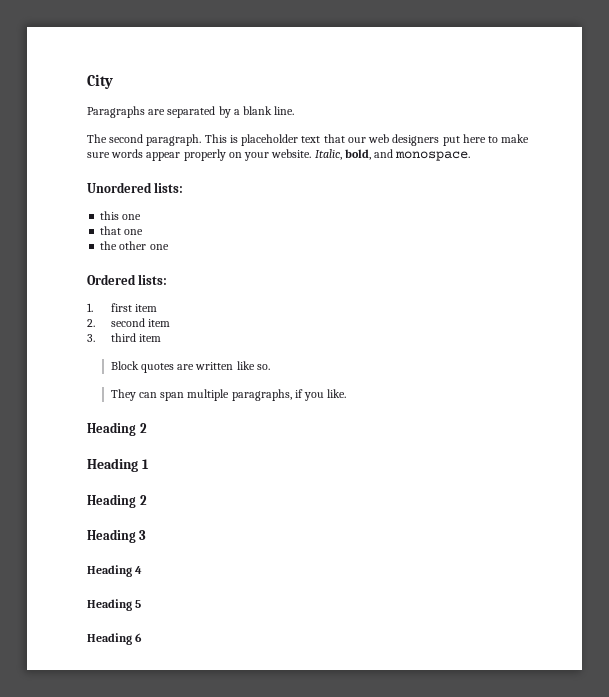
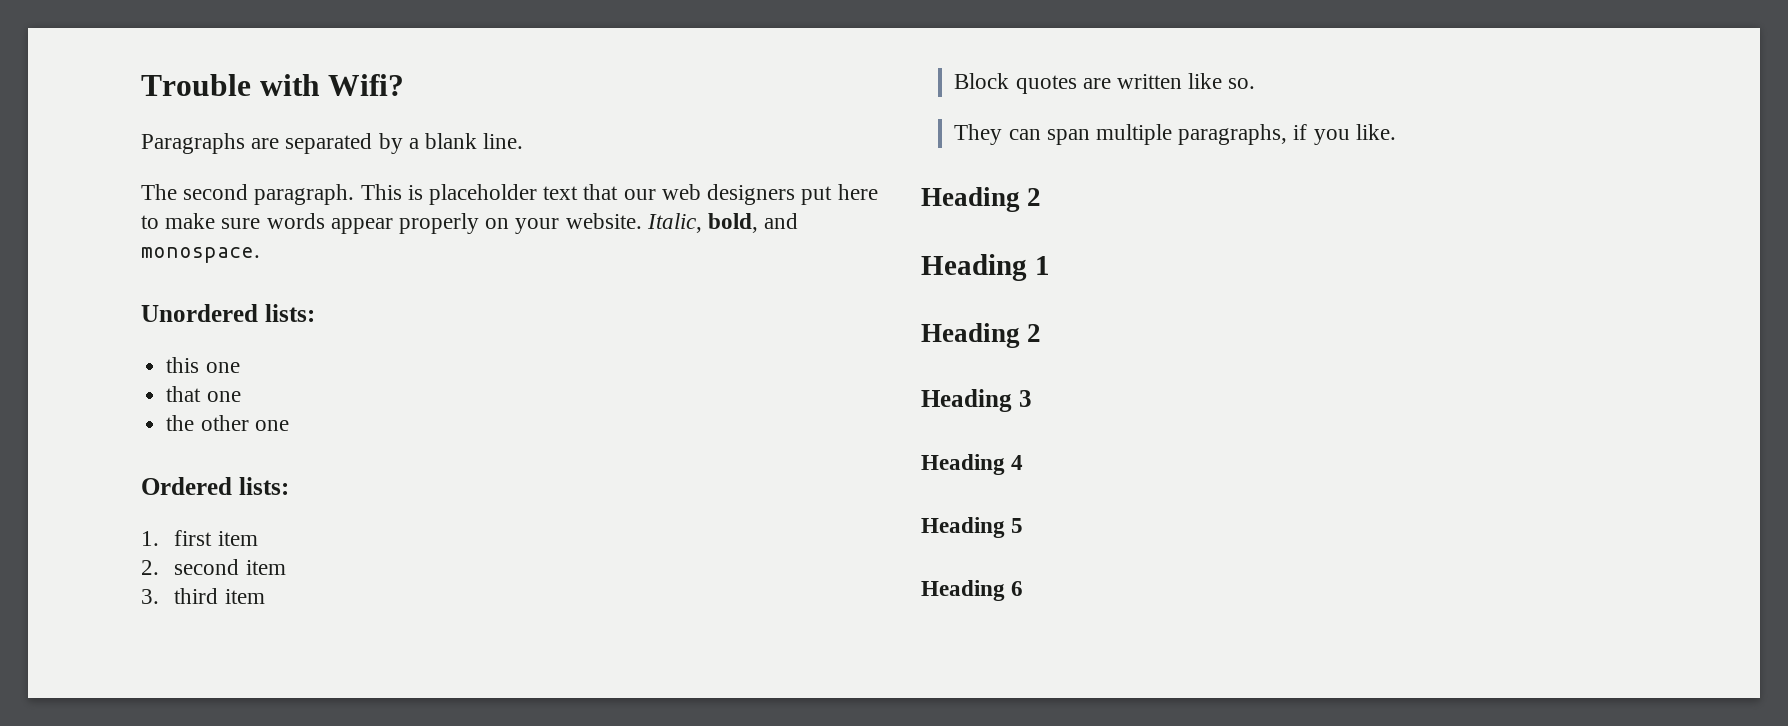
[87,74,113,89] City -> [141,74,405,96] Trouble with Wifi?

